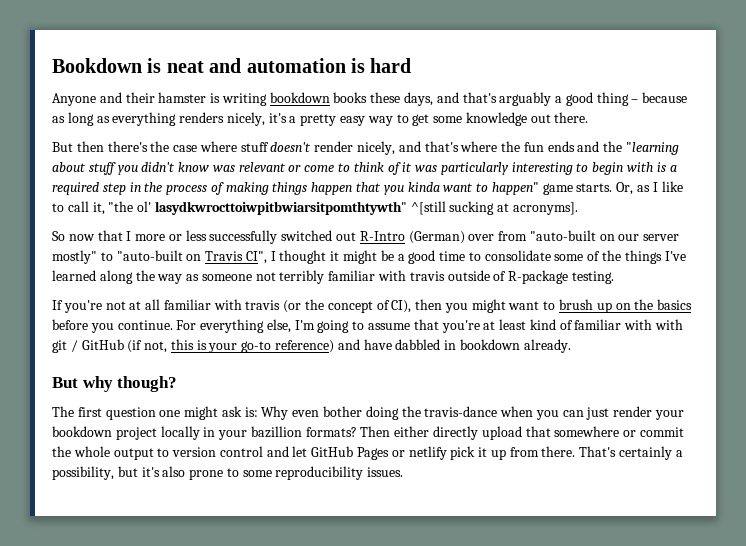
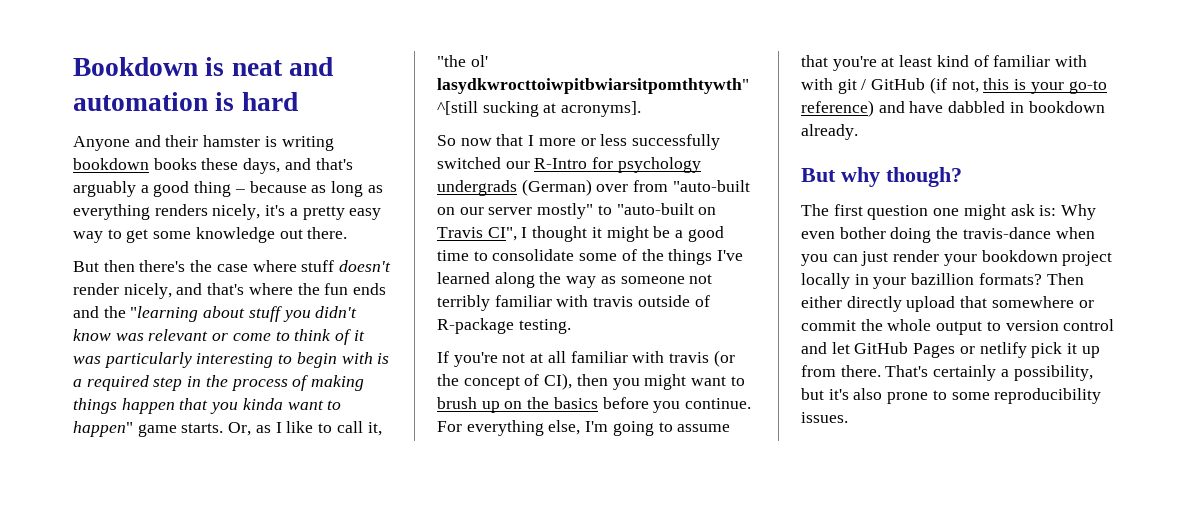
[336,231,405,241] out R-Intro -> [505,157,701,173] [437,180,517,196] our R-Intro for psychology undergrads

